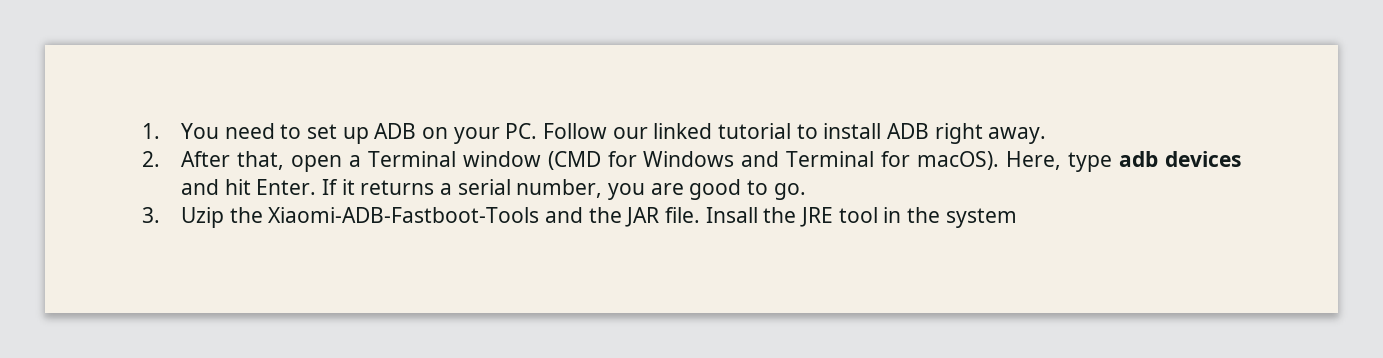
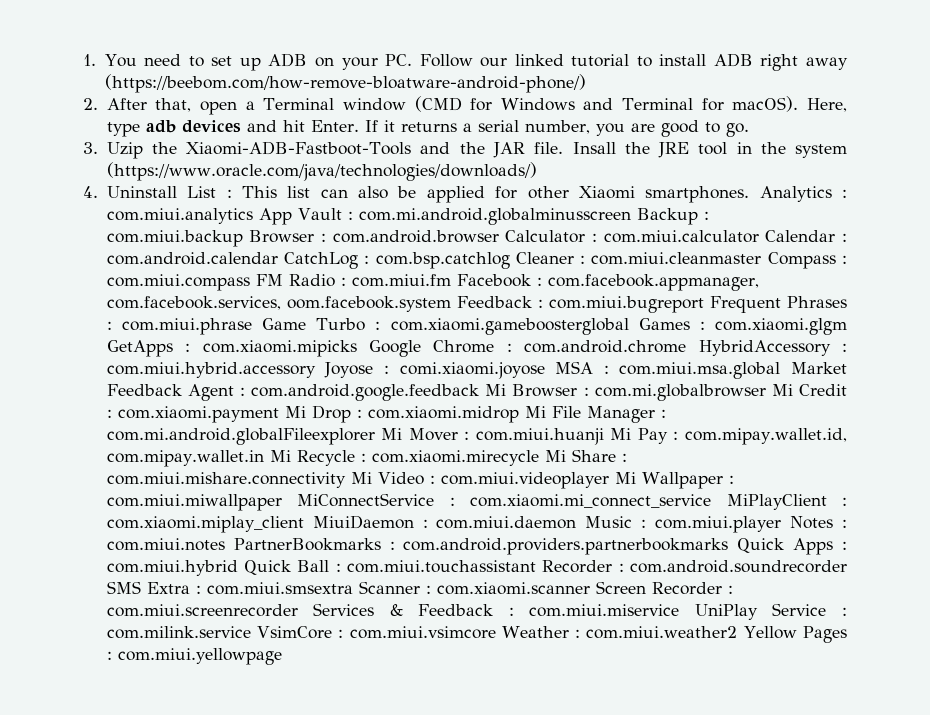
[988,127,1047,144] away. -> [805,57,848,70] [104,74,586,93] away (https://beebom.com/how-remove-bloatware-android-phone/)
(1017, 218) none -> [106,162,537,181] [83,186,847,203] [106,208,709,225] [106,230,847,247] [106,252,847,269] [106,274,759,291] [106,296,847,313] [106,318,847,335] [106,340,847,357] [106,361,847,379] [106,384,848,401] [106,405,666,423] [106,428,848,445] [106,449,627,467] [106,472,734,489] [106,493,847,511] [106,515,847,533] [106,538,847,555] [106,560,847,576] [106,581,733,595] [106,603,847,620] [106,626,847,643] [106,648,282,665] (https://www.oracle.com/java/technologies/downloads/) // 4. Uninstall List : This list can also be applied for other Xiaomi smartphones. Analytics : com.miui.analytics App Vault : com.mi.android.globalminusscreen Backup : com.miui.backup Browser : com.android.browser Calculator : com.miui.calculator Calendar : com.android.calendar CatchLog : com.bsp.catchlog Cleaner : com.miui.cleanmaster Compass : com.miui.compass FM Radio : com.miui.fm Facebook : com.facebook.appmanager, com.facebook.services, oom.facebook.system Feedback : com.miui.bugreport Frequent Phrases : com.miui.phrase Game Turbo : com.xiaomi.gameboosterglobal Games : com.xiaomi.glgm GetApps : com.xiaomi.mipicks Google Chrome : com.android.chrome HybridAccessory : com.miui.hybrid.accessory Joyose : comi.xiaomi.joyose MSA : com.miui.msa.global Market Feedback Agent : com.android.google.feedback Mi Browser : com.mi.globalbrowser Mi Credit : com.xiaomi.payment Mi Drop : com.xiaomi.midrop Mi File Manager : com.mi.android.globalFileexplorer Mi Mover : com.miui.huanji Mi Pay : com.mipay.wallet.id, com.mipay.wallet.in Mi Recycle : com.xiaomi.mirecycle Mi Share : com.miui.mishare.connectivity Mi Video : com.miui.videoplayer Mi Wallpaper : com.miui.miwallpaper MiConnectService : com.xiaomi.mi_connect_service MiPlayClient : com.xiaomi.miplay_client MiuiDaemon : com.miui.daemon Music : com.miui.player Notes : com.miui.notes PartnerBookmarks : com.android.providers.partnerbookmarks Quick Apps : com.miui.hybrid Quick Ball : com.miui.touchassistant Recorder : com.android.soundrecorder SMS Extra : com.miui.smsextra Scanner : com.xiaomi.scanner Screen Recorder : com.miui.screenrecorder Services & Feedback : com.miui.miservice UniPlay Service : com.milink.service VsimCore : com.miui.vsimcore Weather : com.miui.weather2 Yellow Pages : com.miui.yellowpage

